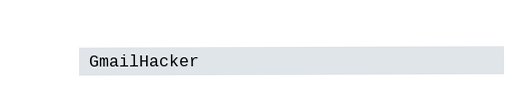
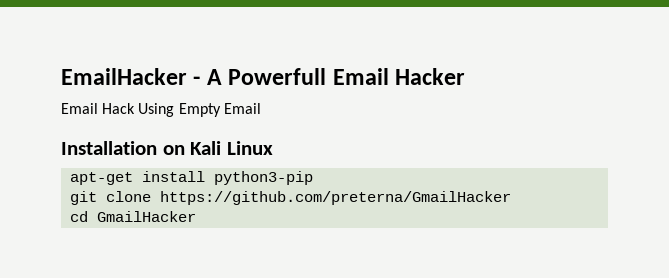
(88, 60) none -> [61,68,466,85] [61,103,261,117] [61,141,274,155] [70,171,314,185] [70,191,512,205] [70,211,89,222] EmailHacker - A Powerfull Email Hacker // Email Hack Using Empty Email // Installation on Kali Linux // apt-get install python3-pip // git clone https://github.com/preterna/GmailHacker // cd

